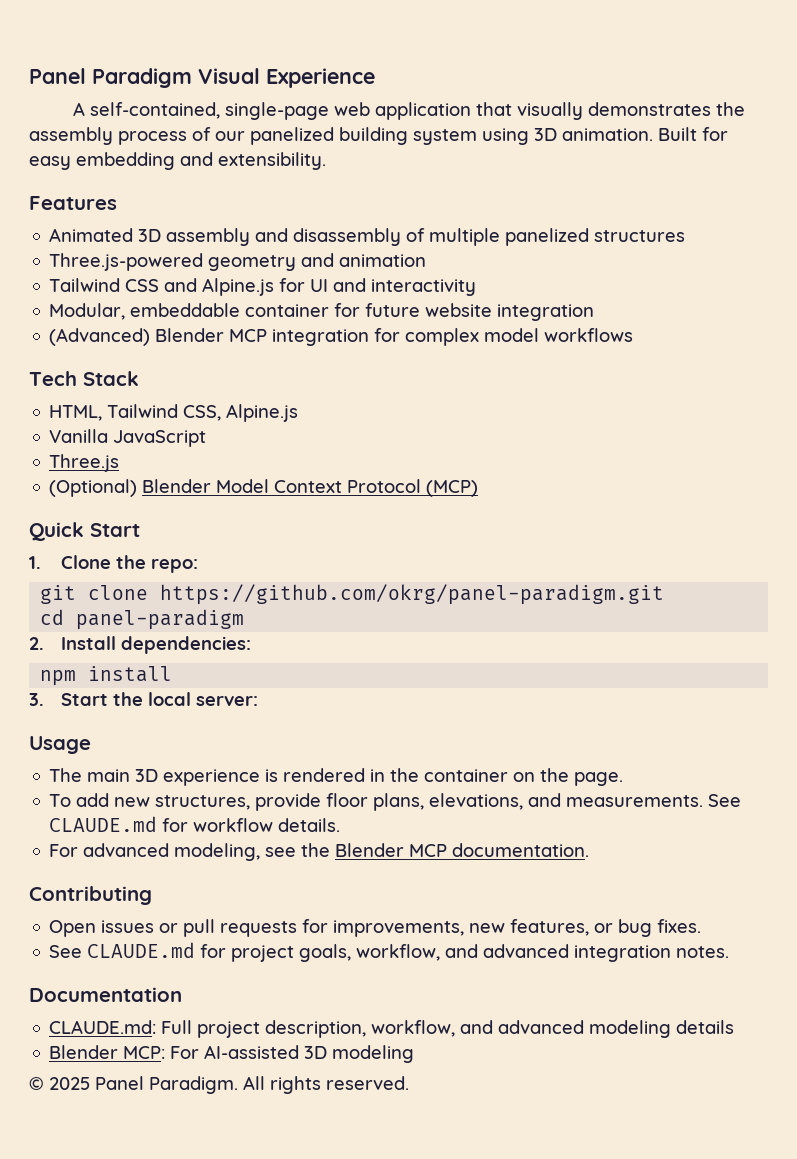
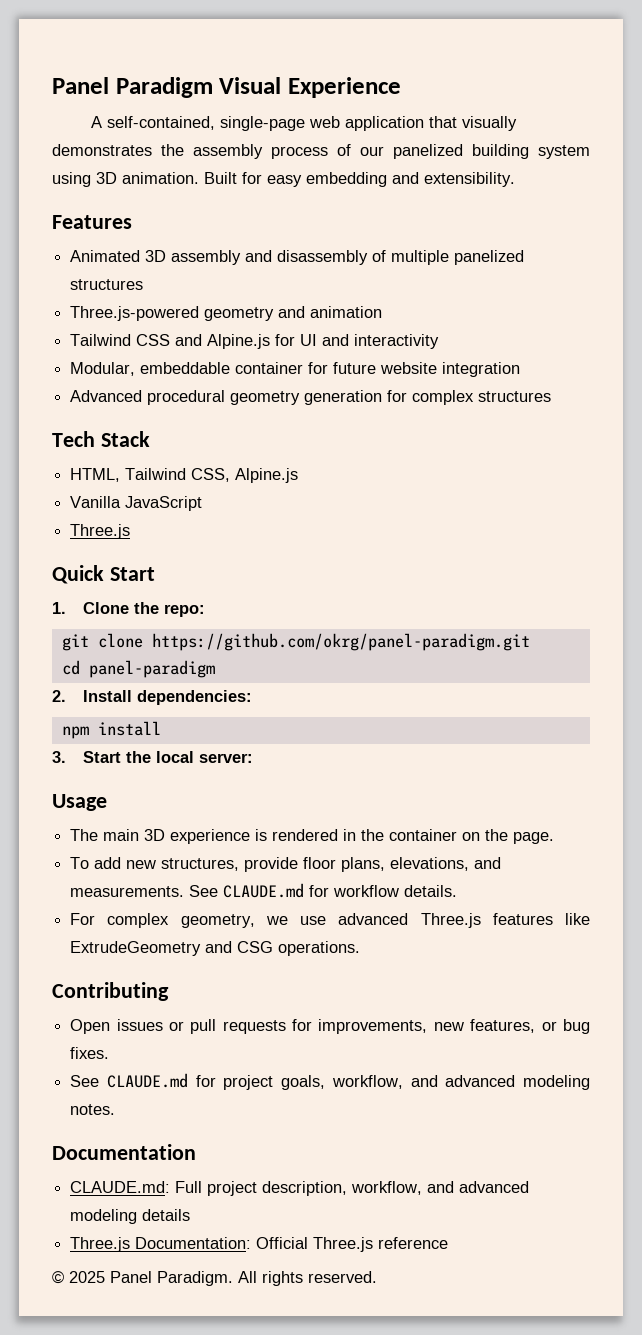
[49,328,634,346] (Advanced) Blender MCP integration for complex model workflows -> [70,390,552,405] Advanced procedural geometry generation for complex structures
[49,479,479,497] // (Optional) Blender Model Context Protocol (MCP) -> (131, 531) none
[83,843,590,861] advanced modeling, see the Blender MCP documentation. -> [107,913,590,928] [70,941,361,956] complex geometry, we use advanced Three.js features like ExtrudeGeometry and CSG operations.
[574,945,672,962] integration -> [523,1075,590,1090] modeling
[49,1045,415,1063] Blender MCP: For AI-assisted 3D modeling -> [70,1237,449,1252] Three.js Documentation: Official Three.js reference

